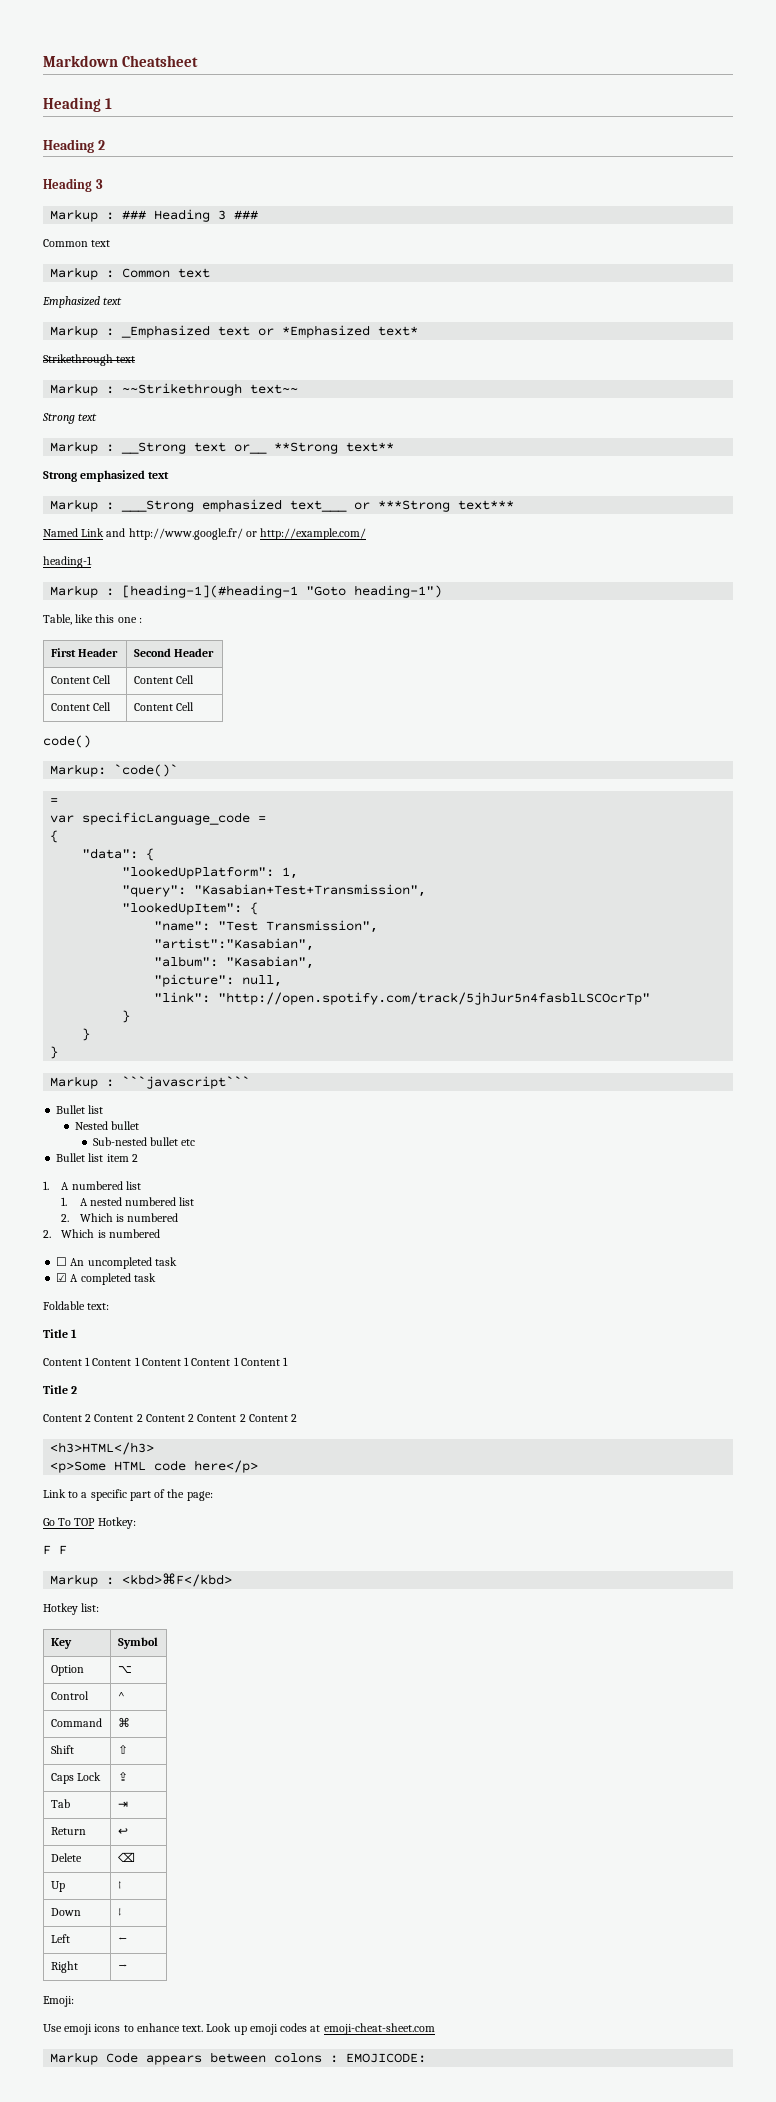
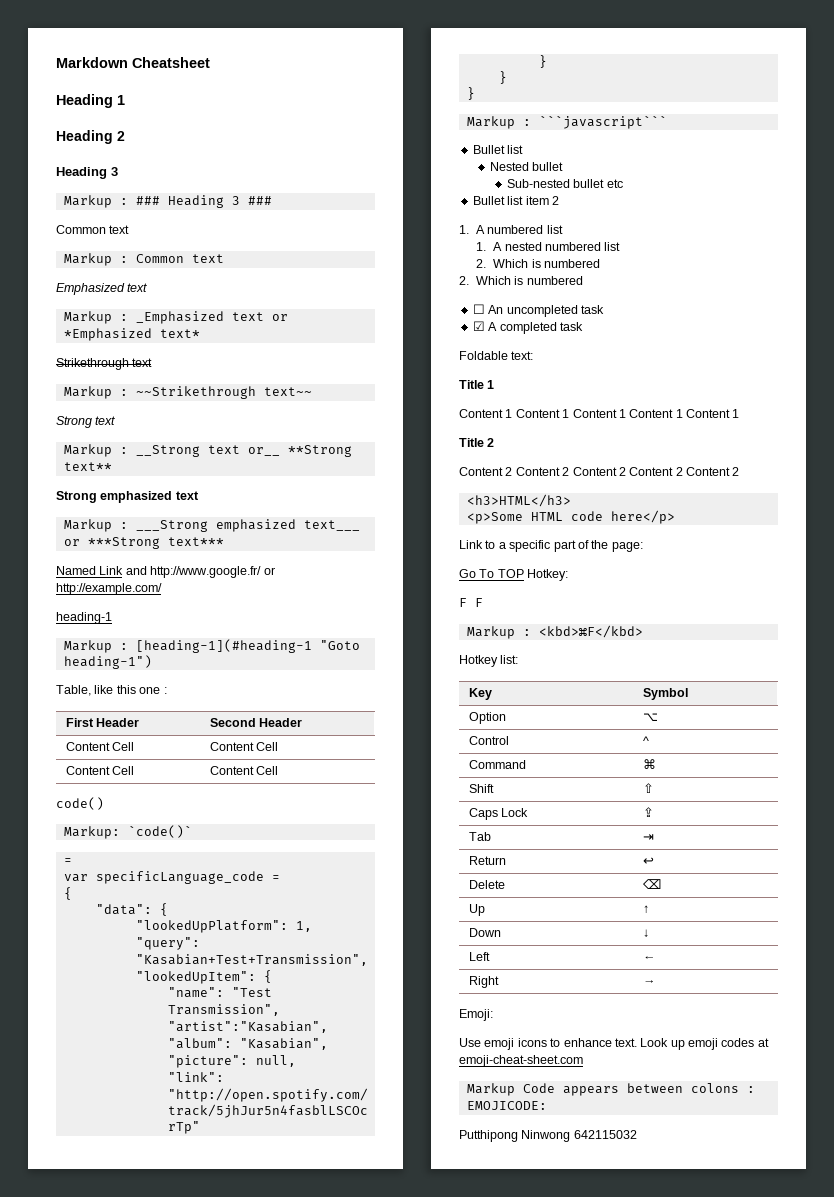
(427, 2058) none -> [459,1130,637,1142] // Putthipong Ninwong 642115032

